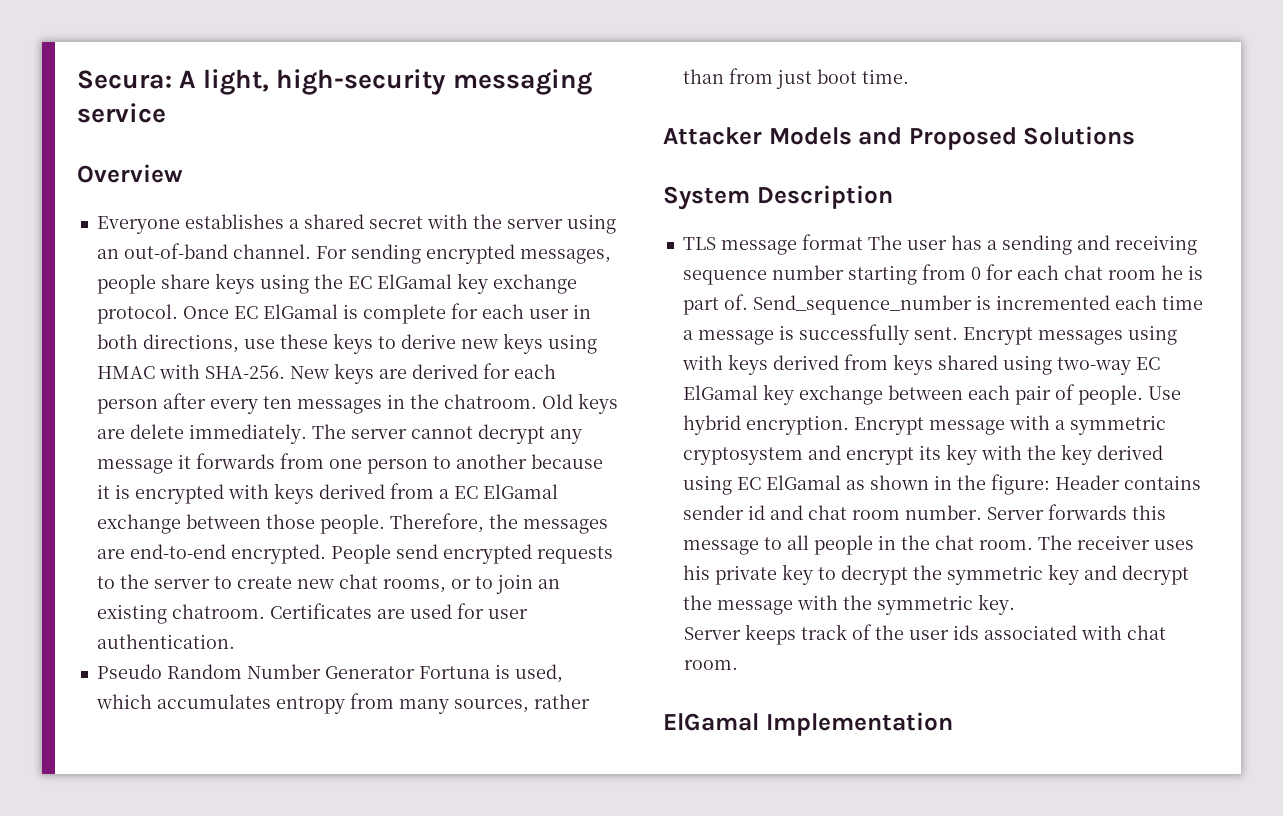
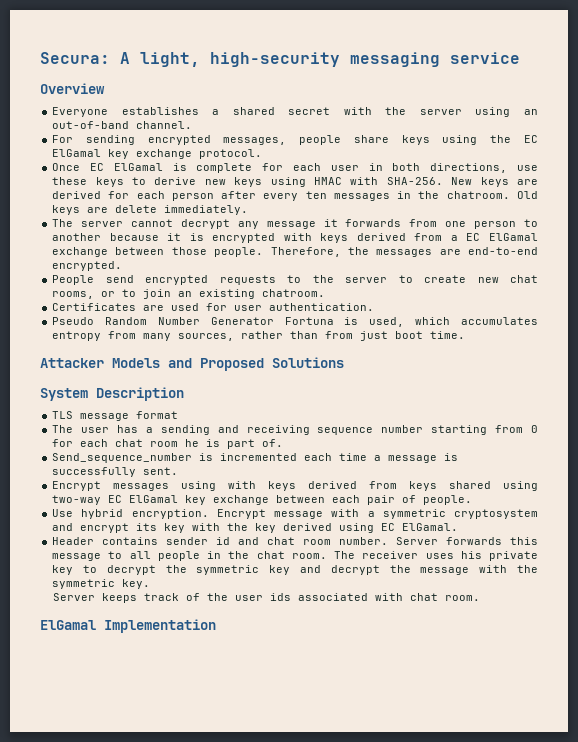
(311, 251) none -> (193, 125) //
(178, 314) none -> (263, 154) //
(307, 434) none -> (249, 210) //
(326, 554) none -> (123, 266) //
(265, 611) none -> (326, 293) //
(863, 242) none -> (179, 415) //
(748, 302) none -> (284, 443) //
(958, 333) none -> (179, 471) //
(1143, 395) none -> (473, 500) //
[765,474,1050,495] ElGamal as shown in the figure: -> [402,523,459,531] ElGamal. //

